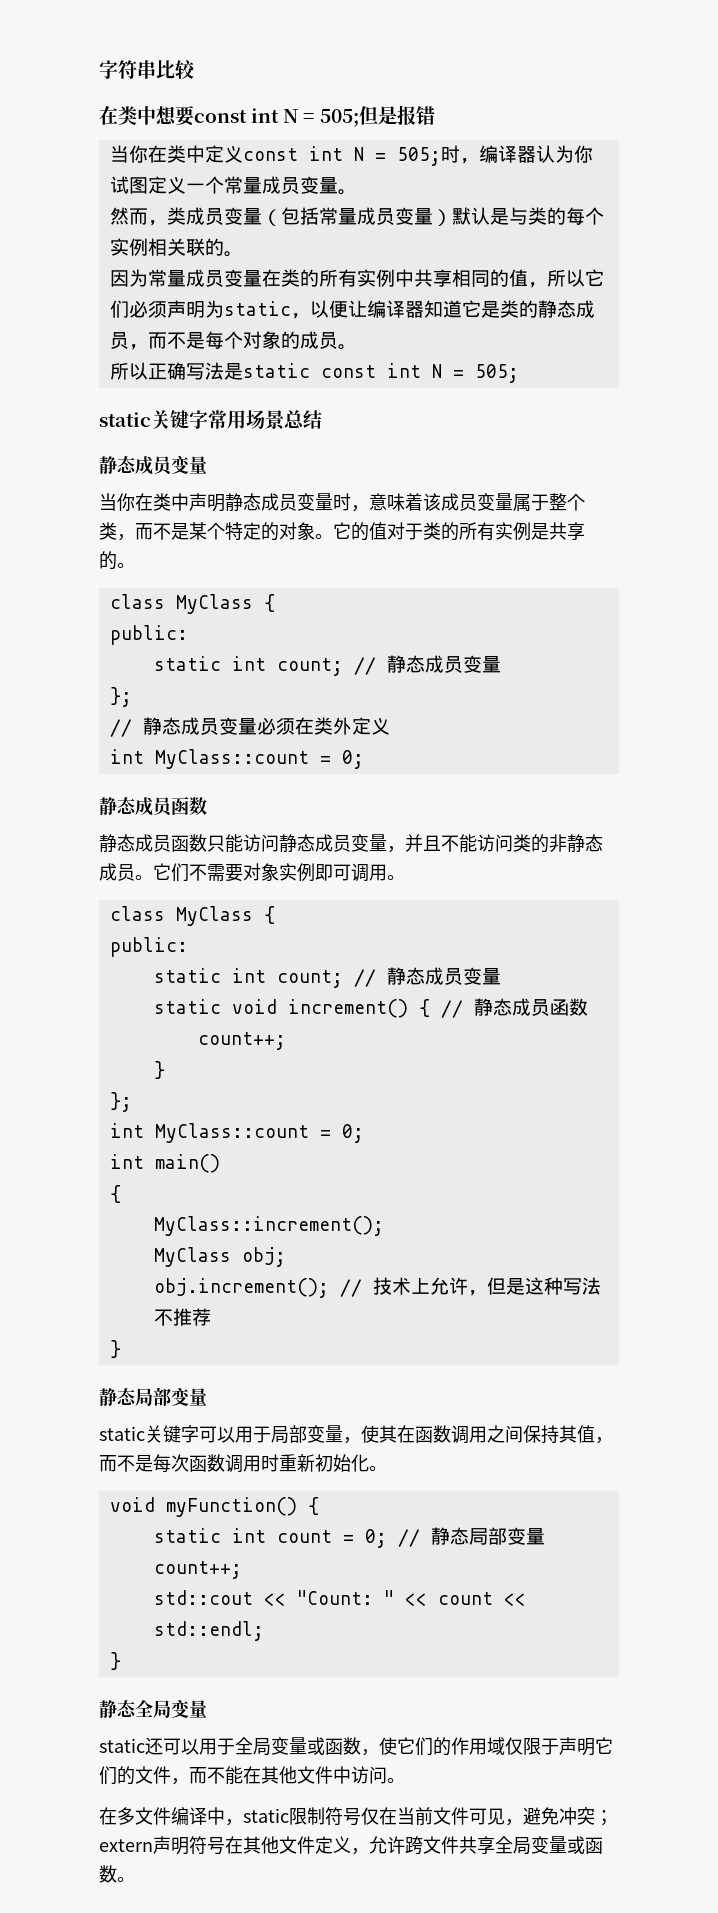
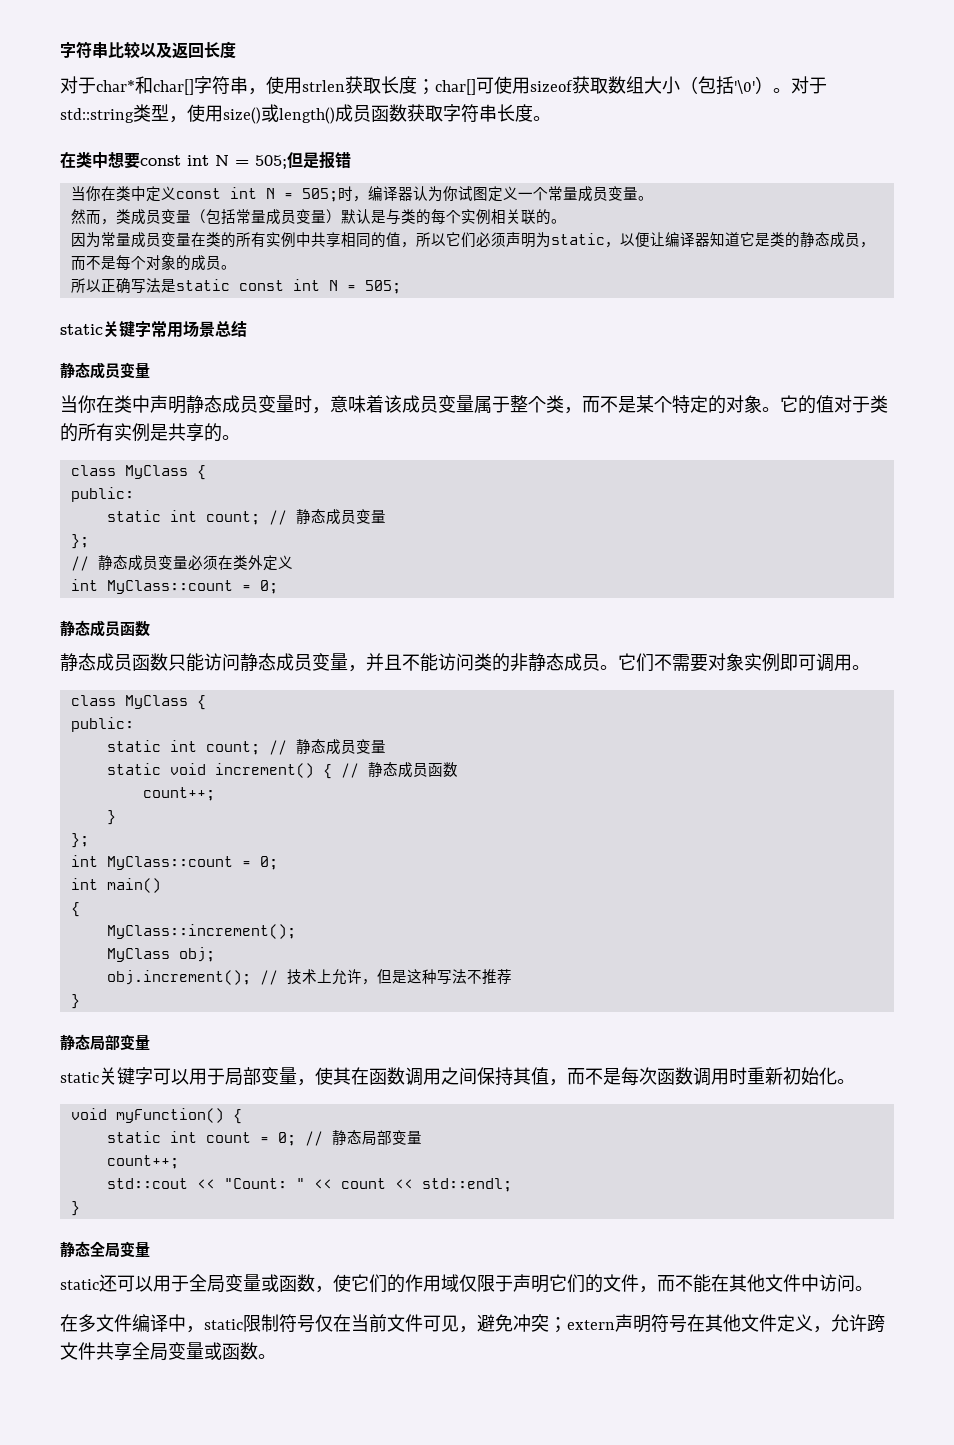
(196, 69) none -> [140,41,236,59] [60,76,827,95] [60,104,551,124] 以及返回长度 // 对于char*和char[]字符串，使用strlen获取长度；char[]可使用sizeof获取数组大小（包括'\0'）。对于std::string类型，使用size()或length()成员函数获取字符串长度。

